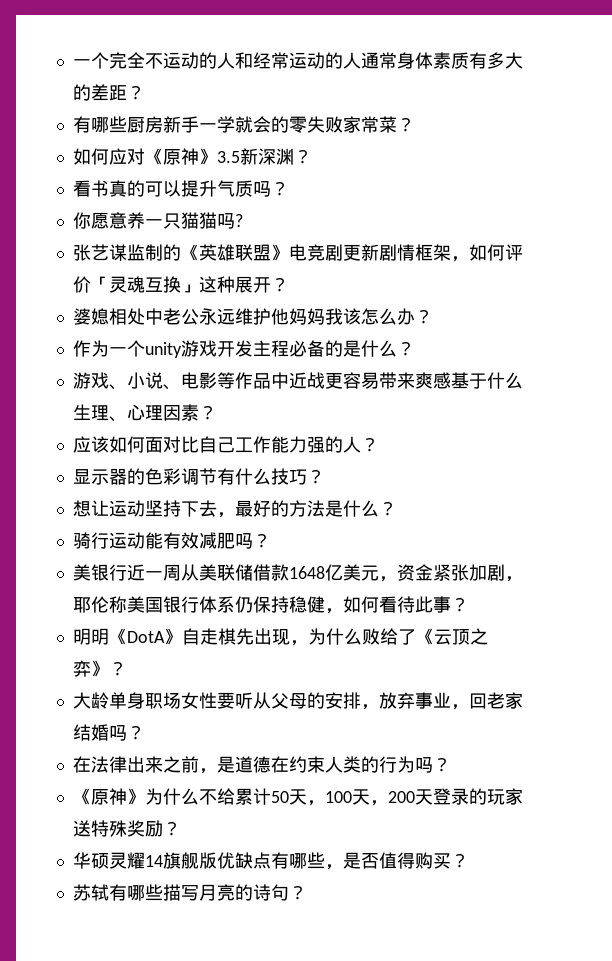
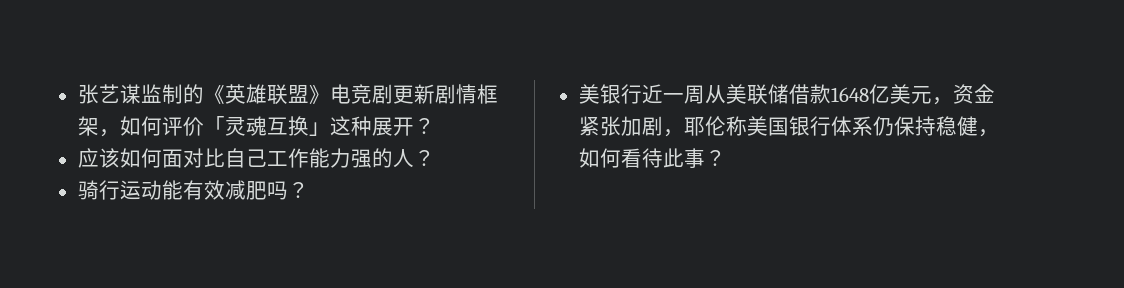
[72,52,523,69] [72,84,145,101] [72,116,415,133] [72,148,312,165] [72,180,289,197] [72,212,243,229] 一个完全不运动的人和经常运动的人通常身体素质有多大的差距？ // 有哪些厨房新手一学就会的零失败家常菜？ // 如何应对《原神》3.5新深渊？ // 看书真的可以提升气质吗？ // 你愿意养一只猫猫吗? // -> (77, 94) none
[72,308,433,325] [72,340,415,358] [72,372,523,390] [72,404,217,422] // 婆媳相处中老公永远维护他妈妈我该怎么办？ // 作为一个unity游戏开发主程必备的是什么？ // 游戏、小说、电影等作品中近战更容易带来爽感基于什么生理、心理因素？ -> (435, 126) none
[72,468,325,485] [72,500,397,518] // 显示器的色彩调节有什么技巧？ // 想让运动坚持下去，最好的方法是什么？ -> (435, 158) none
[72,628,488,646] [72,660,127,677] [72,692,523,710] [72,724,145,741] [72,756,451,774] [72,788,523,806] [72,820,181,837] [72,852,469,870] [72,884,307,901] // 明明《DotA》自走棋先出现，为什么败给了《云顶之弈》？ // 大龄单身职场女性要听从父母的安排，放弃事业，回老家结婚吗？ // 在法律出来之前，是道德在约束人类的行为吗？ // 《原神》为什么不给累计50天，100天，200天登录的玩家送特殊奖励？ // 华硕灵耀14旗舰版优缺点有哪些，是否值得购买？ // 苏轼有哪些描写月亮的诗句？ -> (726, 158) none

